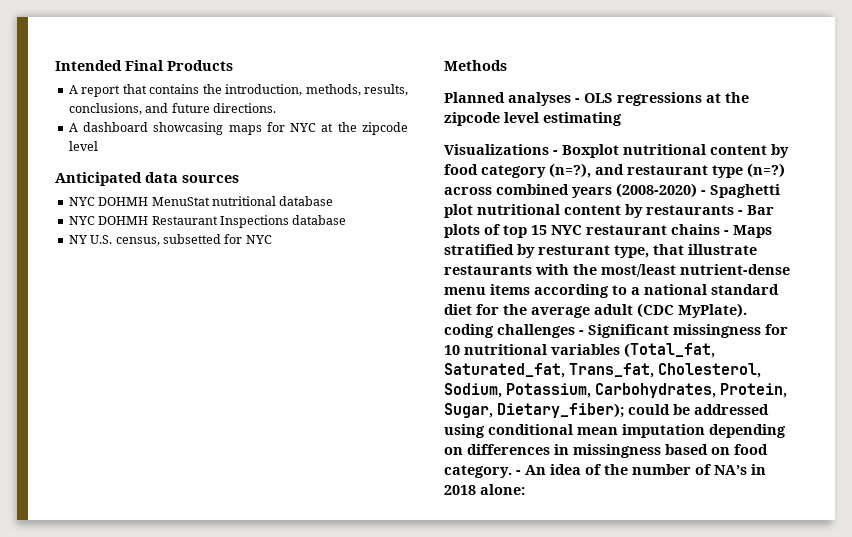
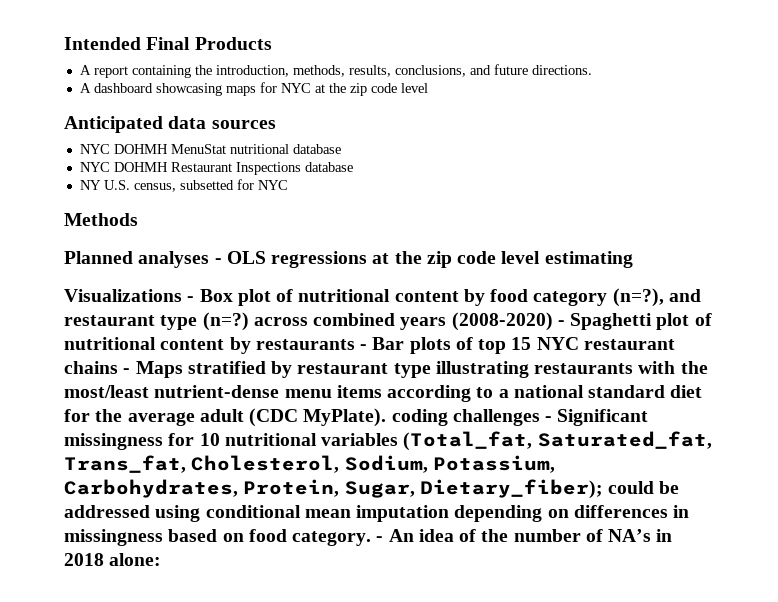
[122,84,200,94] that contains -> [131,65,191,78] containing
[362,122,408,135] zipcode -> [349,83,397,96] zip code
[444,112,500,126] zipcode -> [426,251,497,268] zip code
[562,144,619,158] Boxplot -> [199,289,294,306] Box plot of
(473, 211) none -> [694,313,712,326] of
[538,244,757,258] resturant type, that illustrate -> [297,361,529,378] restaurant type illustrating

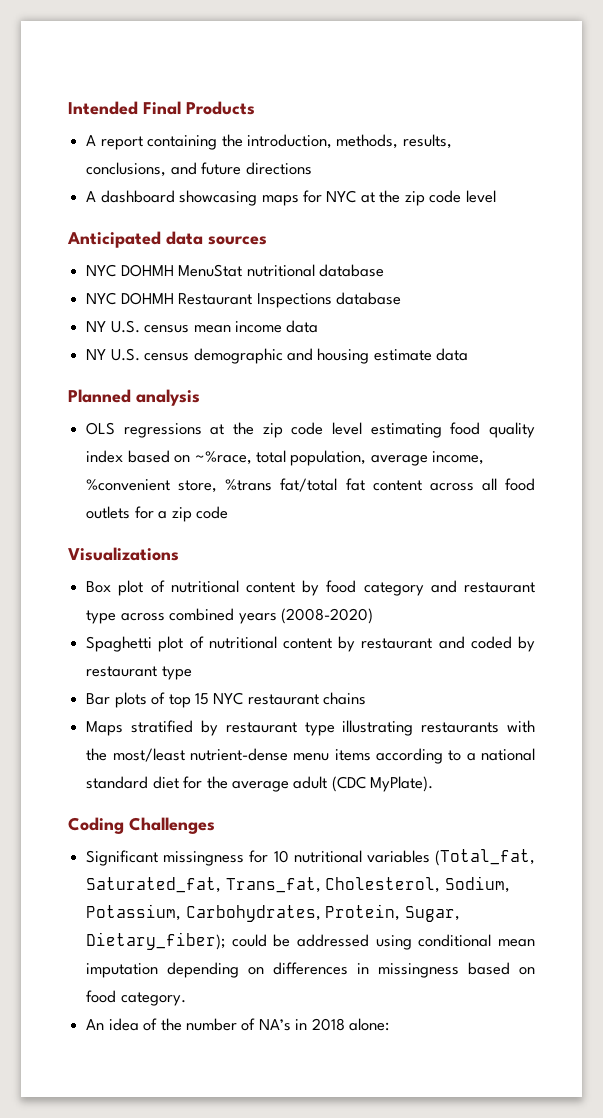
[531,65,592,75] directions. -> [245,162,312,175] directions
[133,179,288,192] [64,213,138,226] census, subsetted for NYC // Methods -> [144,320,319,333] [86,348,469,364] census mean income data // NY U.S. census demographic and housing estimate data
[138,251,222,268] analyses - -> [136,389,200,406] analysis //
(633, 259) none -> [450,422,535,438] [86,450,485,466] [86,478,535,493] [86,506,228,522] food quality index based on ~%race, total population, average income, %convenient store, %trans fat/total fat content across all food outlets for a zip code
[187,296,195,302] - -> (179, 554) //
[612,288,664,307] (n=?), -> (424, 589) none
[202,312,249,331] (n=?) -> (117, 617) none
[557,320,565,326] - -> (373, 616) //
[255,339,368,350] restaurants - -> [361,636,536,652] [86,666,192,680] restaurant and coded by restaurant type //
[123,368,131,374] - -> (367, 698) //
[391,409,553,426] coding challenges - -> [68,817,215,834] // Coding Challenges //
[376,536,384,542] - -> (186, 999) //

